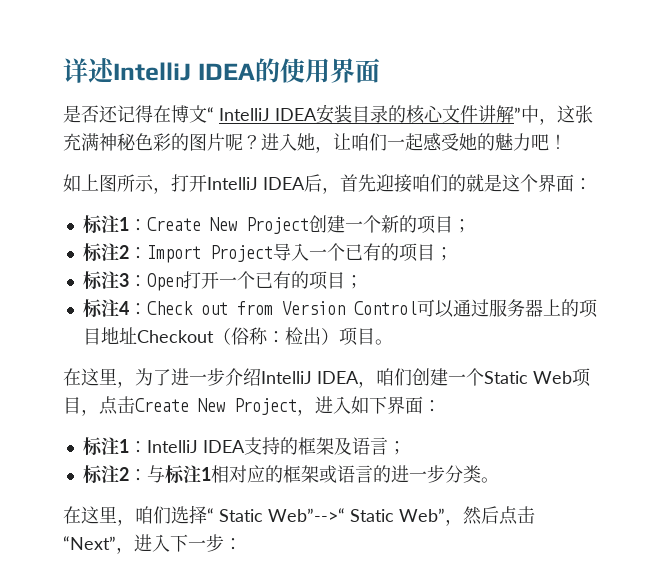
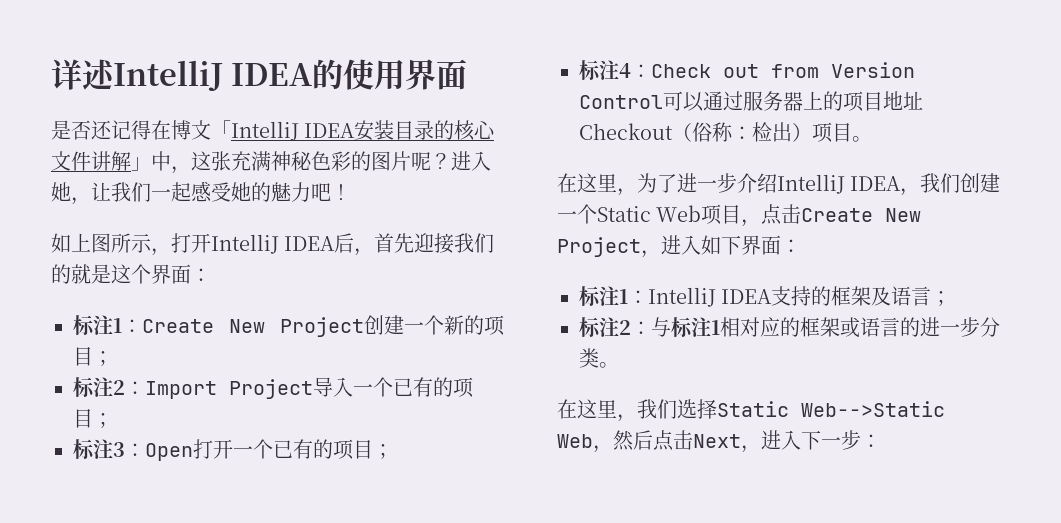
[207,107,214,121] “ -> [211,120,231,138] 「
[514,107,521,121] ” -> [131,157,151,171] 」
[351,133,369,151] 咱 -> [111,182,131,202] 我
[412,174,430,192] 咱 -> [454,233,475,253] 我
[376,368,394,386] 咱 -> [920,173,941,193] 我
[135,505,445,524] 咱们选择“ Static Web”-->“ Static Web” -> [637,399,945,419] [557,434,593,448] 我们选择Static Web-->Static Web
[63,536,116,550] “Next” -> [693,434,741,448] Next

